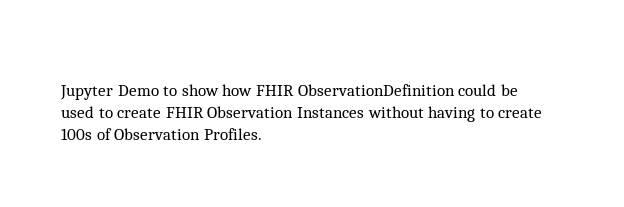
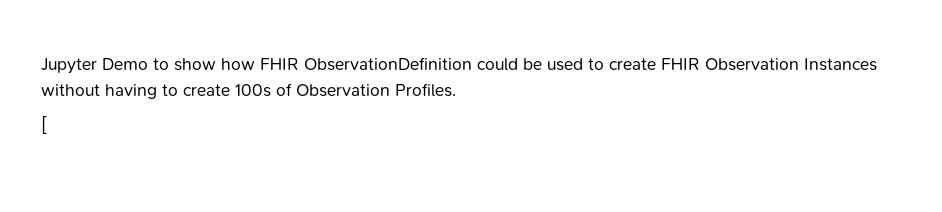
(262, 134) none -> [41,116,47,134] // [

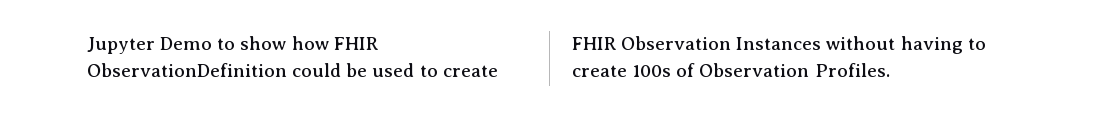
[41,116,47,134] // [ -> (890, 70) none

